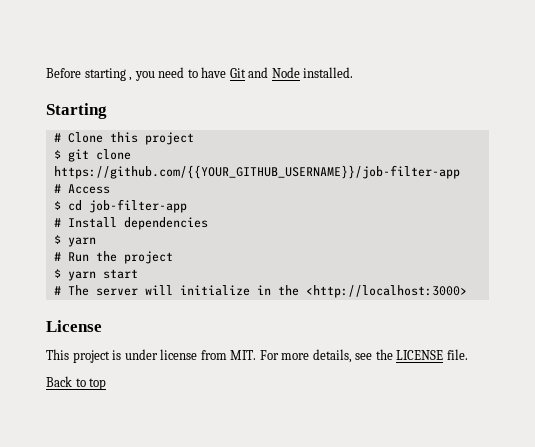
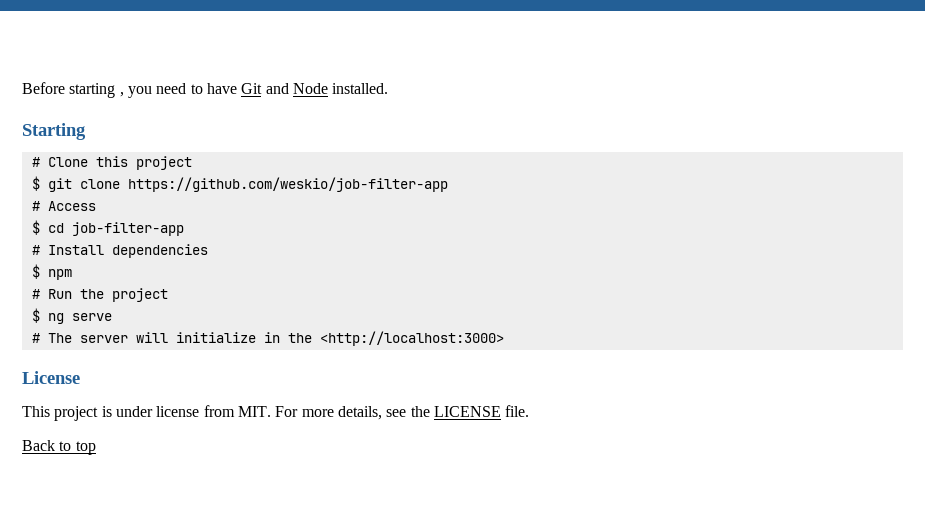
[53,165,460,179] https://github.com/{{YOUR_GITHUB_USERNAME}}/job-filter-app -> [127,177,448,192] https://github.com/weskio/job-filter-app
[67,237,96,247] yarn -> [47,269,72,280] npm
[67,269,138,281] yarn start -> [47,313,112,324] ng serve

